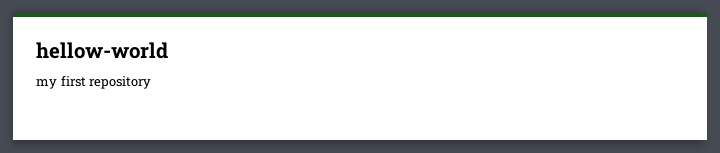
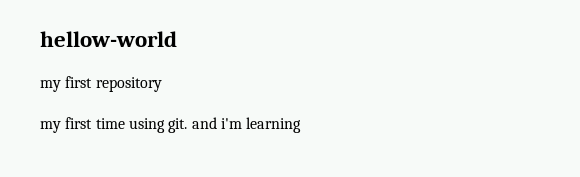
(152, 82) none -> [40,117,302,133] // my first time using git. and i'm learning

